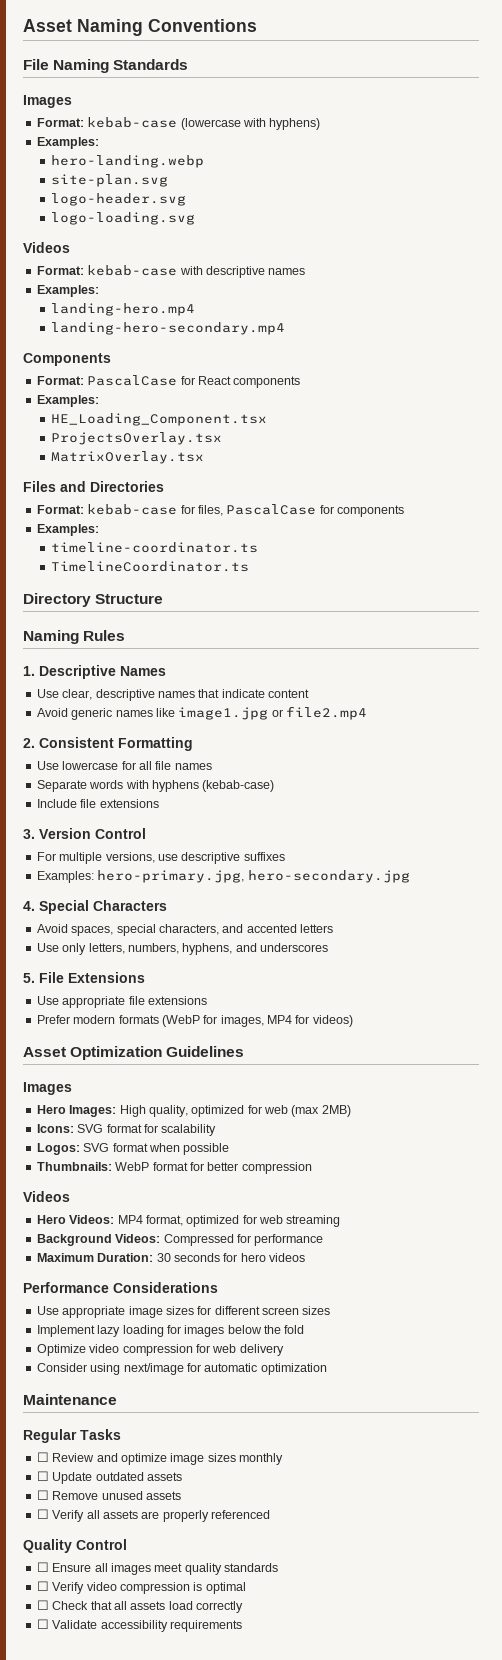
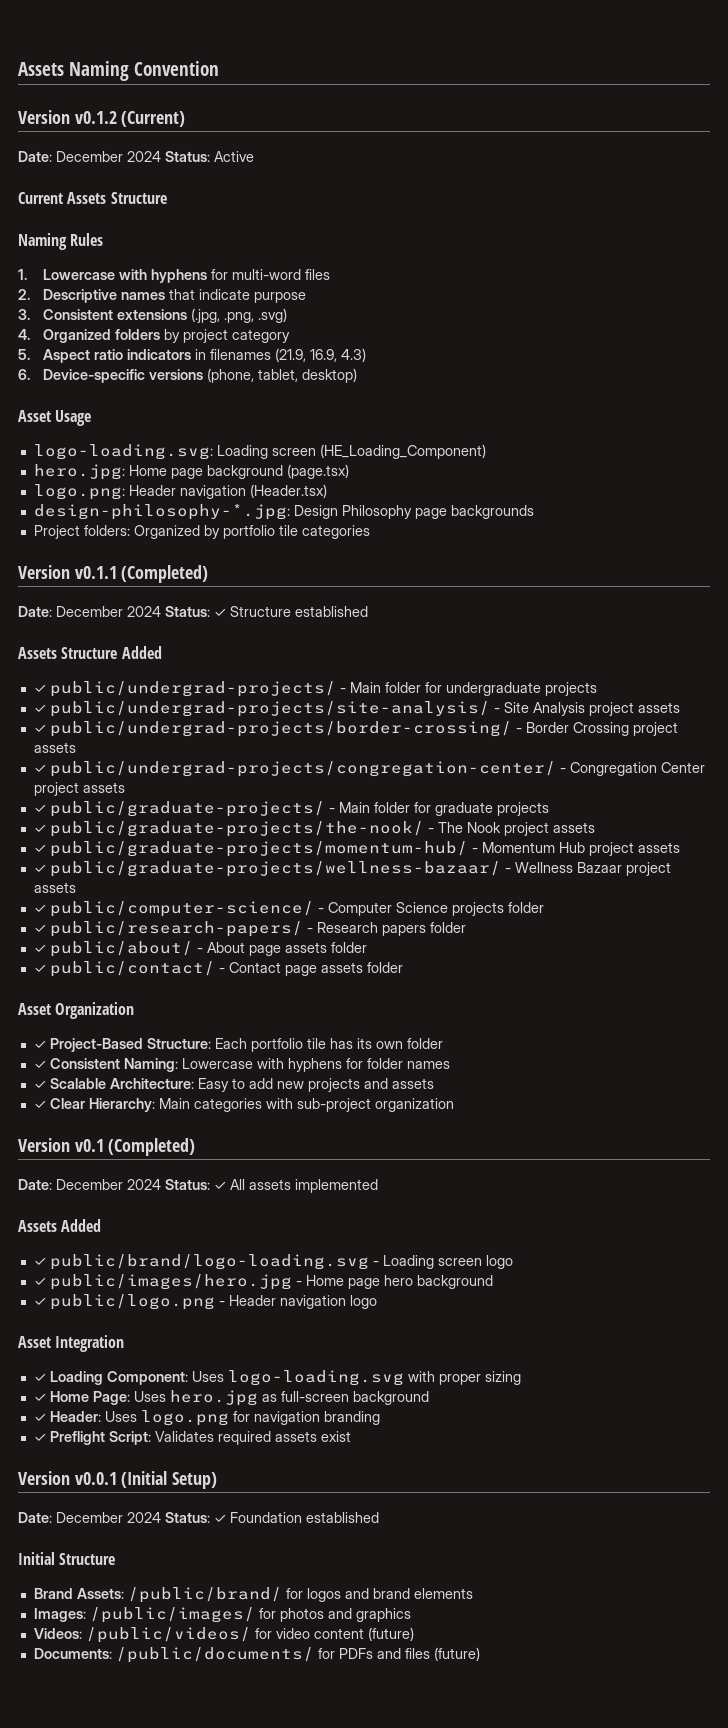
[23,19,257,36] [23,59,189,73] [23,95,72,108] [36,117,321,130] [36,137,99,149] [51,155,205,168] [51,174,169,187] [51,193,187,206] [51,212,196,225] [23,242,70,253] [36,265,306,278] [36,285,99,297] [51,303,196,316] [51,322,286,335] [23,353,111,366] [36,375,301,388] [36,395,99,407] [51,413,268,426] [51,432,223,445] [51,451,205,464] [23,481,164,492] [36,504,404,517] [36,524,99,536] [51,542,259,553] [51,561,250,572] [23,593,164,607] [23,630,126,644] [23,665,166,679] [36,689,309,701] [36,706,367,720] [23,737,193,751] [36,761,212,770] [36,780,275,792] [36,799,159,808] [23,828,146,839] [36,852,285,864] [36,870,410,883] [23,900,167,914] [36,924,333,936] [36,943,328,955] [23,972,145,983] [36,996,207,1008] [36,1015,353,1027] [23,1046,245,1060] [23,1082,72,1095] [36,1105,351,1117] [36,1124,217,1136] [36,1143,230,1155] [36,1162,312,1174] [23,1191,70,1202] [36,1215,341,1227] [36,1234,324,1246] [36,1253,305,1262] [23,1282,218,1293] [36,1306,331,1318] [36,1325,305,1337] [36,1344,284,1356] [36,1363,327,1375] [23,1394,117,1405] [23,1429,121,1443] [36,1452,283,1465] [36,1471,182,1484] [36,1490,181,1500] [36,1509,270,1522] [23,1539,127,1553] [36,1562,278,1575] [36,1581,246,1594] [36,1600,243,1613] [36,1619,242,1632] Asset Naming Conventions // File Naming Standards // Images // Format: kebab-case (lowercase with hyphens) // Examples: // hero-landing.webp // site-plan.svg // logo-header.svg // logo-loading.svg // Videos // Format: kebab-case with descriptive names // Examples: // landing-hero.mp4 // landing-hero-secondary.mp4 // Components // Format: PascalCase for React components // Examples: // HE_Loading_Component.tsx // ProjectsOverlay.tsx // MatrixOverlay.tsx // Files and Directories // Format: kebab-case for files, PascalCase for components // Examples: // timeline-coordinator.ts // TimelineCoordinator.ts // Directory Structure // Naming Rules // 1. Descriptive Names // Use clear, descriptive names that indicate content // Avoid generic names like image1.jpg or file2.mp4 // 2. Consistent Formatting // Use lowercase for all file names // Separate words with hyphens (kebab-case) // Include file extensions // 3. Version Control // For multiple versions, use descriptive suffixes // Examples: hero-primary.jpg, hero-secondary.jpg // 4. Special Characters // Avoid spaces, special characters, and accented letters // Use only letters, numbers, hyphens, and underscores // 5. File Extensions // Use appropriate file extensions // Prefer modern formats (WebP for images, MP4 for videos) // Asset Optimization Guidelines // Images // Hero Images: High quality, optimized for web (max 2MB) // Icons: SVG format for scalability // Logos: SVG format when possible // Thumbnails: WebP format for better compression // Videos // Hero Videos: MP4 format, optimized for web streaming // Background Videos: Compressed for performance // Maximum Duration: 30 seconds for hero videos // Performance Considerations // Use appropriate image sizes for different screen sizes // Implement lazy loading for images below the fold // Optimize video compression for web delivery // Consider using next/image for automatic optimization // Maintenance // Regular Tasks // ☐ Review and optimize image sizes monthly // ☐ Update outdated assets // ☐ Remove unused assets // ☐ Verify all assets are properly referenced // Quality Control // ☐ Ensure all images meet quality standards // ☐ Verify video compression is optimal // ☐ Check that all assets load correctly // ☐ Validate accessibility requirements -> [18,61,220,81] [18,110,186,127] [18,151,254,162] [18,192,167,204] [18,233,104,250] [18,269,330,283] [18,289,306,303] [18,308,287,323] [18,329,290,343] [18,348,366,363] [18,368,357,383] [18,410,92,426] [33,444,486,460] [33,464,349,480] [33,484,327,500] [33,504,534,520] [33,525,370,539] [18,565,209,583] [18,606,368,617] [18,646,162,659] [33,681,597,697] [33,701,680,717] [33,721,678,737] [33,742,76,753] [33,761,705,777] [33,782,125,796] [33,801,549,817] [33,821,595,837] [33,841,680,857] [33,861,671,877] [33,882,76,893] [33,901,544,917] [33,921,466,937] [33,941,367,957] [33,961,403,977] [18,1002,135,1019] [33,1038,443,1052] [33,1058,450,1072] [33,1078,434,1092] [33,1098,454,1112] [18,1138,196,1156] [18,1179,378,1193] [18,1219,102,1232] [33,1254,513,1270] [33,1274,493,1290] [33,1294,377,1310] [18,1335,125,1352] [33,1370,521,1386] [33,1390,429,1406] [33,1410,380,1426] [33,1431,351,1445] [18,1471,218,1489] [18,1512,379,1523] [18,1552,116,1565] [33,1587,473,1603] [33,1607,411,1623] [33,1627,414,1643] [33,1647,480,1663] Assets Naming Convention // Version v0.1.2 (Current) // Date: December 2024 Status: Active // Current Assets Structure // Naming Rules // 1. Lowercase with hyphens for multi-word files // 2. Descriptive names that indicate purpose // 3. Consistent extensions (.jpg, .png, .svg) // 4. Organized folders by project category // 5. Aspect ratio indicators in filenames (21.9, 16.9, 4.3) // 6. Device-specific versions (phone, tablet, desktop) // Asset Usage // logo-loading.svg: Loading screen (HE_Loading_Component) // hero.jpg: Home page background (page.tsx) // logo.png: Header navigation (Header.tsx) // design-philosophy-*.jpg: Design Philosophy page backgrounds // Project folders: Organized by portfolio tile categories // Version v0.1.1 (Completed) // Date: December 2024 Status: ✓ Structure established // Assets Structure Added // ✓ public/undergrad-projects/ - Main folder for undergraduate projects // ✓ public/undergrad-projects/site-analysis/ - Site Analysis project assets // ✓ public/undergrad-projects/border-crossing/ - Border Crossing project assets // ✓ public/undergrad-projects/congregation-center/ - Congregation Center project assets // ✓ public/graduate-projects/ - Main folder for graduate projects // ✓ public/graduate-projects/the-nook/ - The Nook project assets // ✓ public/graduate-projects/momentum-hub/ - Momentum Hub project assets // ✓ public/graduate-projects/wellness-bazaar/ - Wellness Bazaar project assets // ✓ public/computer-science/ - Computer Science projects folder // ✓ public/research-papers/ - Research papers folder // ✓ public/about/ - About page assets folder // ✓ public/contact/ - Contact page assets folder // Asset Organization // ✓ Project-Based Structure: Each portfolio tile has its own folder // ✓ Consistent Naming: Lowercase with hyphens for folder names // ✓ Scalable Architecture: Easy to add new projects and assets // ✓ Clear Hierarchy: Main categories with sub-project organization // Version v0.1 (Completed) // Date: December 2024 Status: ✓ All assets implemented // Assets Added // ✓ public/brand/logo-loading.svg - Loading screen logo // ✓ public/images/hero.jpg - Home page hero background // ✓ public/logo.png - Header navigation logo // Asset Integration // ✓ Loading Component: Uses logo-loading.svg with proper sizing // ✓ Home Page: Uses hero.jpg as full-screen background // ✓ Header: Uses logo.png for navigation branding // ✓ Preflight Script: Validates required assets exist // Version v0.0.1 (Initial Setup) // Date: December 2024 Status: ✓ Foundation established // Initial Structure // Brand Assets: /public/brand/ for logos and brand elements // Images: /public/images/ for photos and graphics // Videos: /public/videos/ for video content (future) // Documents: /public/documents/ for PDFs and files (future)

